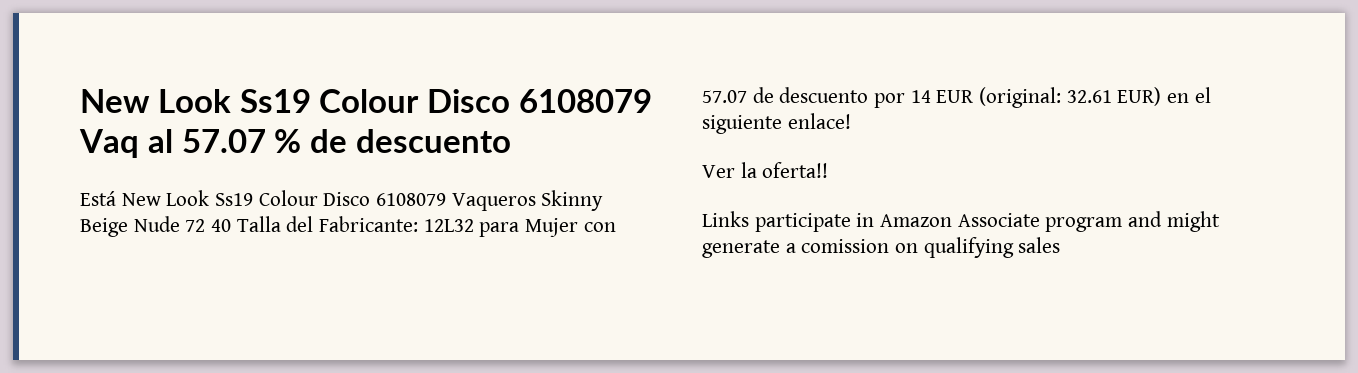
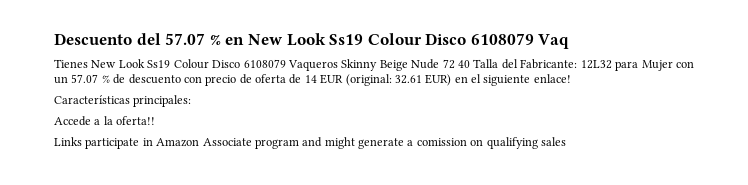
(80, 101) none -> [54,33,245,45] Descuento del 57.07 % en
[147,129,511,153] [80,191,116,206] al 57.07 % de descuento // Está -> [54,59,88,68] // Tienes
[702,87,906,108] 57.07 de descuento por -> [54,74,302,86] un 57.07 % de descuento con precio de oferta de
[702,165,735,178] Ver -> [54,95,192,107] [54,116,101,126] Características principales: // Accede a

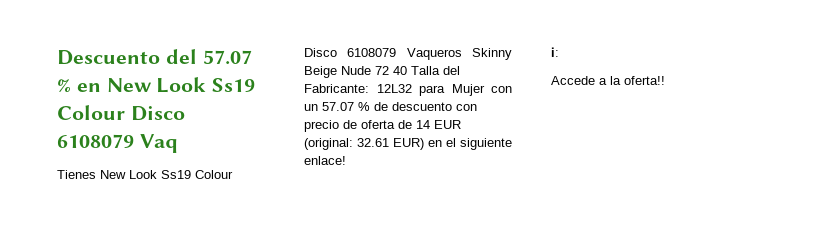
[54,95,192,107] Características principales: -> [551,47,559,57] ℹ:
[54,137,566,149] // Links participate in Amazon Associate program and might generate a comission on qualifying sales -> (665, 80) none

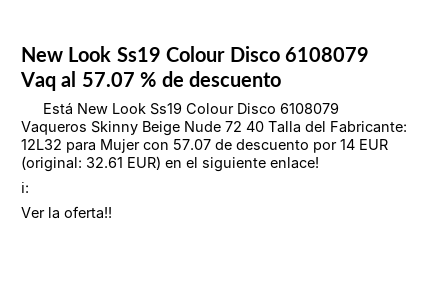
[57,49,252,65] [57,79,101,92] Descuento del 57.07 % en -> (21, 54) none
[57,170,96,179] // Tienes -> [61,71,281,87] [43,102,74,115] al 57.07 % de descuento // Está
[304,102,477,111] [304,120,412,132] un 57.07 % de descuento con precio de oferta de -> [173,139,337,153] 57.07 de descuento por
[551,76,607,85] Accede a -> [21,207,45,218] Ver

